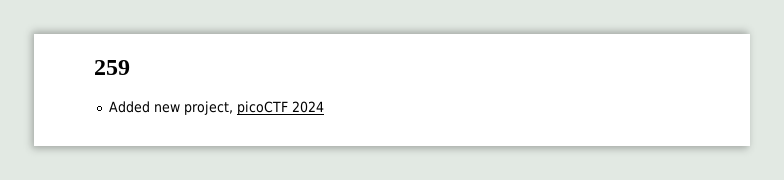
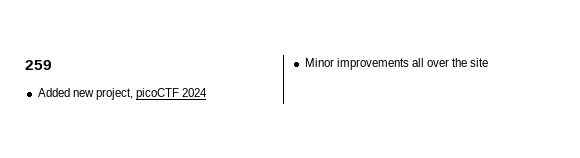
(324, 107) none -> [304,58,489,70] // Minor improvements all over the site

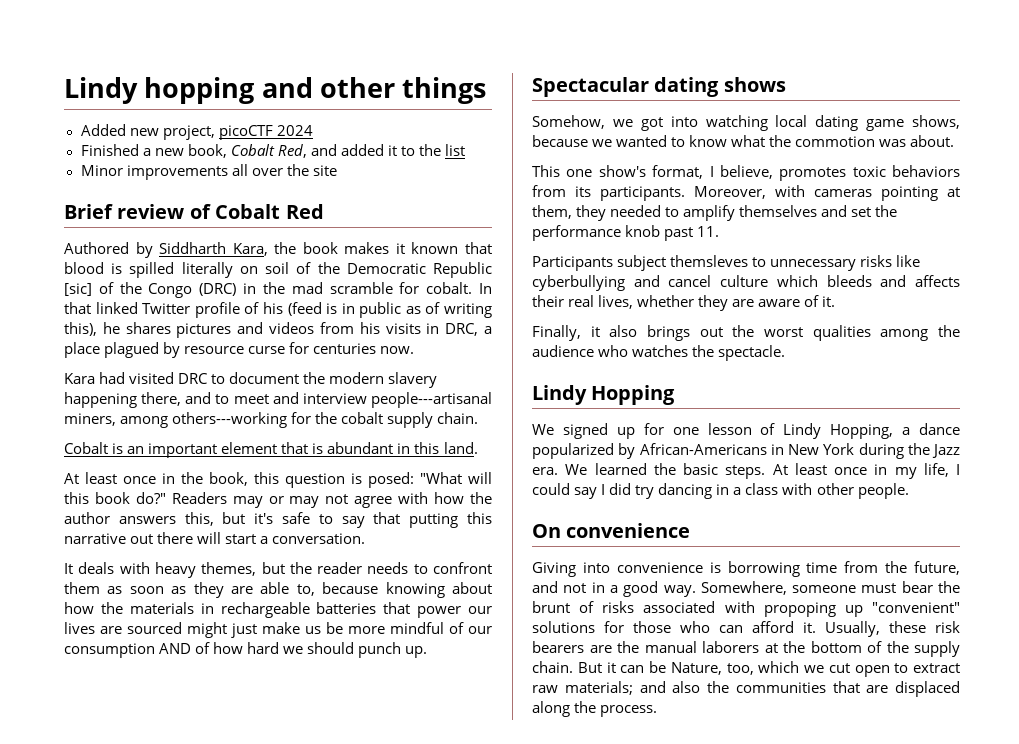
[25,60,52,70] 259 -> [64,77,487,104] Lindy hopping and other things
(208, 92) none -> [80,144,466,158] // Finished a new book, Cobalt Red, and added it to the list
(489, 62) none -> [64,204,324,219] [64,242,492,258] [64,262,493,278] [64,282,492,298] [64,302,492,318] [64,322,492,338] [64,342,415,358] [64,372,438,388] [64,392,493,408] [64,412,479,428] [64,442,478,458] [64,472,492,488] [64,492,493,508] [64,512,493,528] [64,532,366,544] [64,562,493,578] [64,582,492,598] [64,602,492,618] [64,622,492,638] [64,642,428,658] [532,77,786,97] [532,115,960,131] [532,135,955,147] [532,165,960,181] [532,185,960,201] [532,205,898,221] [532,225,720,241] [532,255,921,271] [532,275,960,291] [532,295,836,311] [532,325,960,341] [532,345,786,361] [532,385,676,405] [532,423,960,439] [532,443,960,459] [532,463,960,479] [532,483,909,499] [532,523,691,538] [532,561,960,577] [532,581,960,597] [532,601,961,617] [532,621,960,637] [532,641,960,657] [532,661,960,677] [532,681,960,697] [532,701,658,717] // Brief review of Cobalt Red // Authored by Siddharth Kara, the book makes it known that blood is spilled literally on soil of the Democratic Republic [sic] of the Congo (DRC) in the mad scramble for cobalt. In that linked Twitter profile of his (feed is in public as of writing this), he shares pictures and videos from his visits in DRC, a place plagued by resource curse for centuries now. // Kara had visited DRC to document the modern slavery happening there, and to meet and interview people---artisanal miners, among others---working for the cobalt supply chain. // Cobalt is an important element that is abundant in this land. // At least once in the book, this question is posed: "What will this book do?" Readers may or may not agree with how the author answers this, but it's safe to say that putting this narrative out there will start a conversation. // It deals with heavy themes, but the reader needs to confront them as soon as they are able to, because knowing about how the materials in rechargeable batteries that power our lives are sourced might just make us be more mindful of our consumption AND of how hard we should punch up. // Spectacular dating shows // Somehow, we got into watching local dating game shows, because we wanted to know what the commotion was about. // This one show's format, I believe, promotes toxic behaviors from its participants. Moreover, with cameras pointing at them, they needed to amplify themselves and set the performance knob past 11. // Participants subject themsleves to unnecessary risks like cyberbullying and cancel culture which bleeds and affects their real lives, whether they are aware of it. // Finally, it also brings out the worst qualities among the audience who watches the spectacle. // Lindy Hopping // We signed up for one lesson of Lindy Hopping, a dance popularized by African-Americans in New York during the Jazz era. We learned the basic steps. At least once in my life, I could say I did try dancing in a class with other people. // On convenience // Giving into convenience is borrowing time from the future, and not in a good way. Somewhere, someone must bear the brunt of risks associated with propoping up "convenient" solutions for those who can afford it. Usually, these risk bearers are the manual laborers at the bottom of the supply chain. But it can be Nature, too, which we cut open to extract raw materials; and also the communities that are displaced along the process.

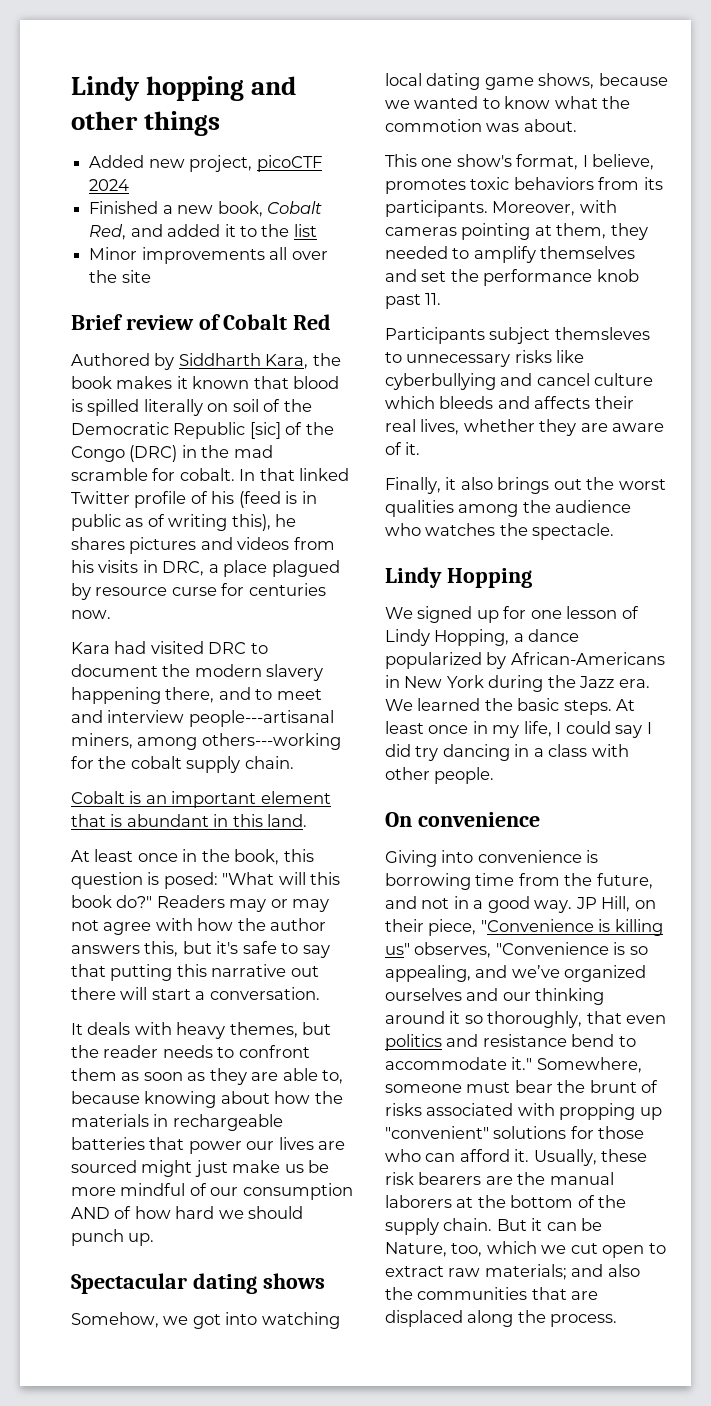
(696, 591) none -> [575,896,656,912] [385,919,663,936] [385,942,648,958] [385,965,647,982] [385,988,605,1005] [385,1011,667,1028] [385,1034,636,1051] [385,1057,533,1070] JP Hill, on their piece, "Convenience is killing us" observes, "Convenience is so appealing, and we’ve organized ourselves and our thinking around it so thoroughly, that even politics and resistance bend to accommodate it."
[763,602,836,617] propoping -> [559,1103,636,1120] propping

